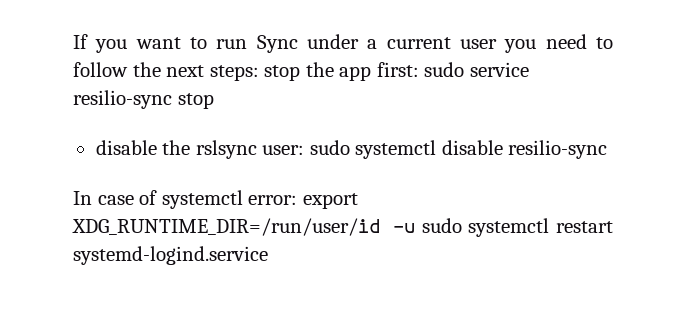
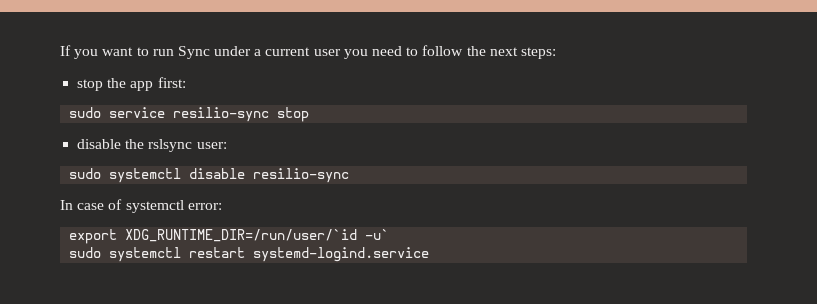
(259, 73) none -> (556, 53) //
(419, 69) none -> (186, 82) //
(305, 150) none -> (227, 145) //
[302,193,358,209] [72,218,416,236] export XDG_RUNTIME_DIR=/run/user/id -u -> [69,229,390,244] // export XDG_RUNTIME_DIR=/run/user/`id -u` //

